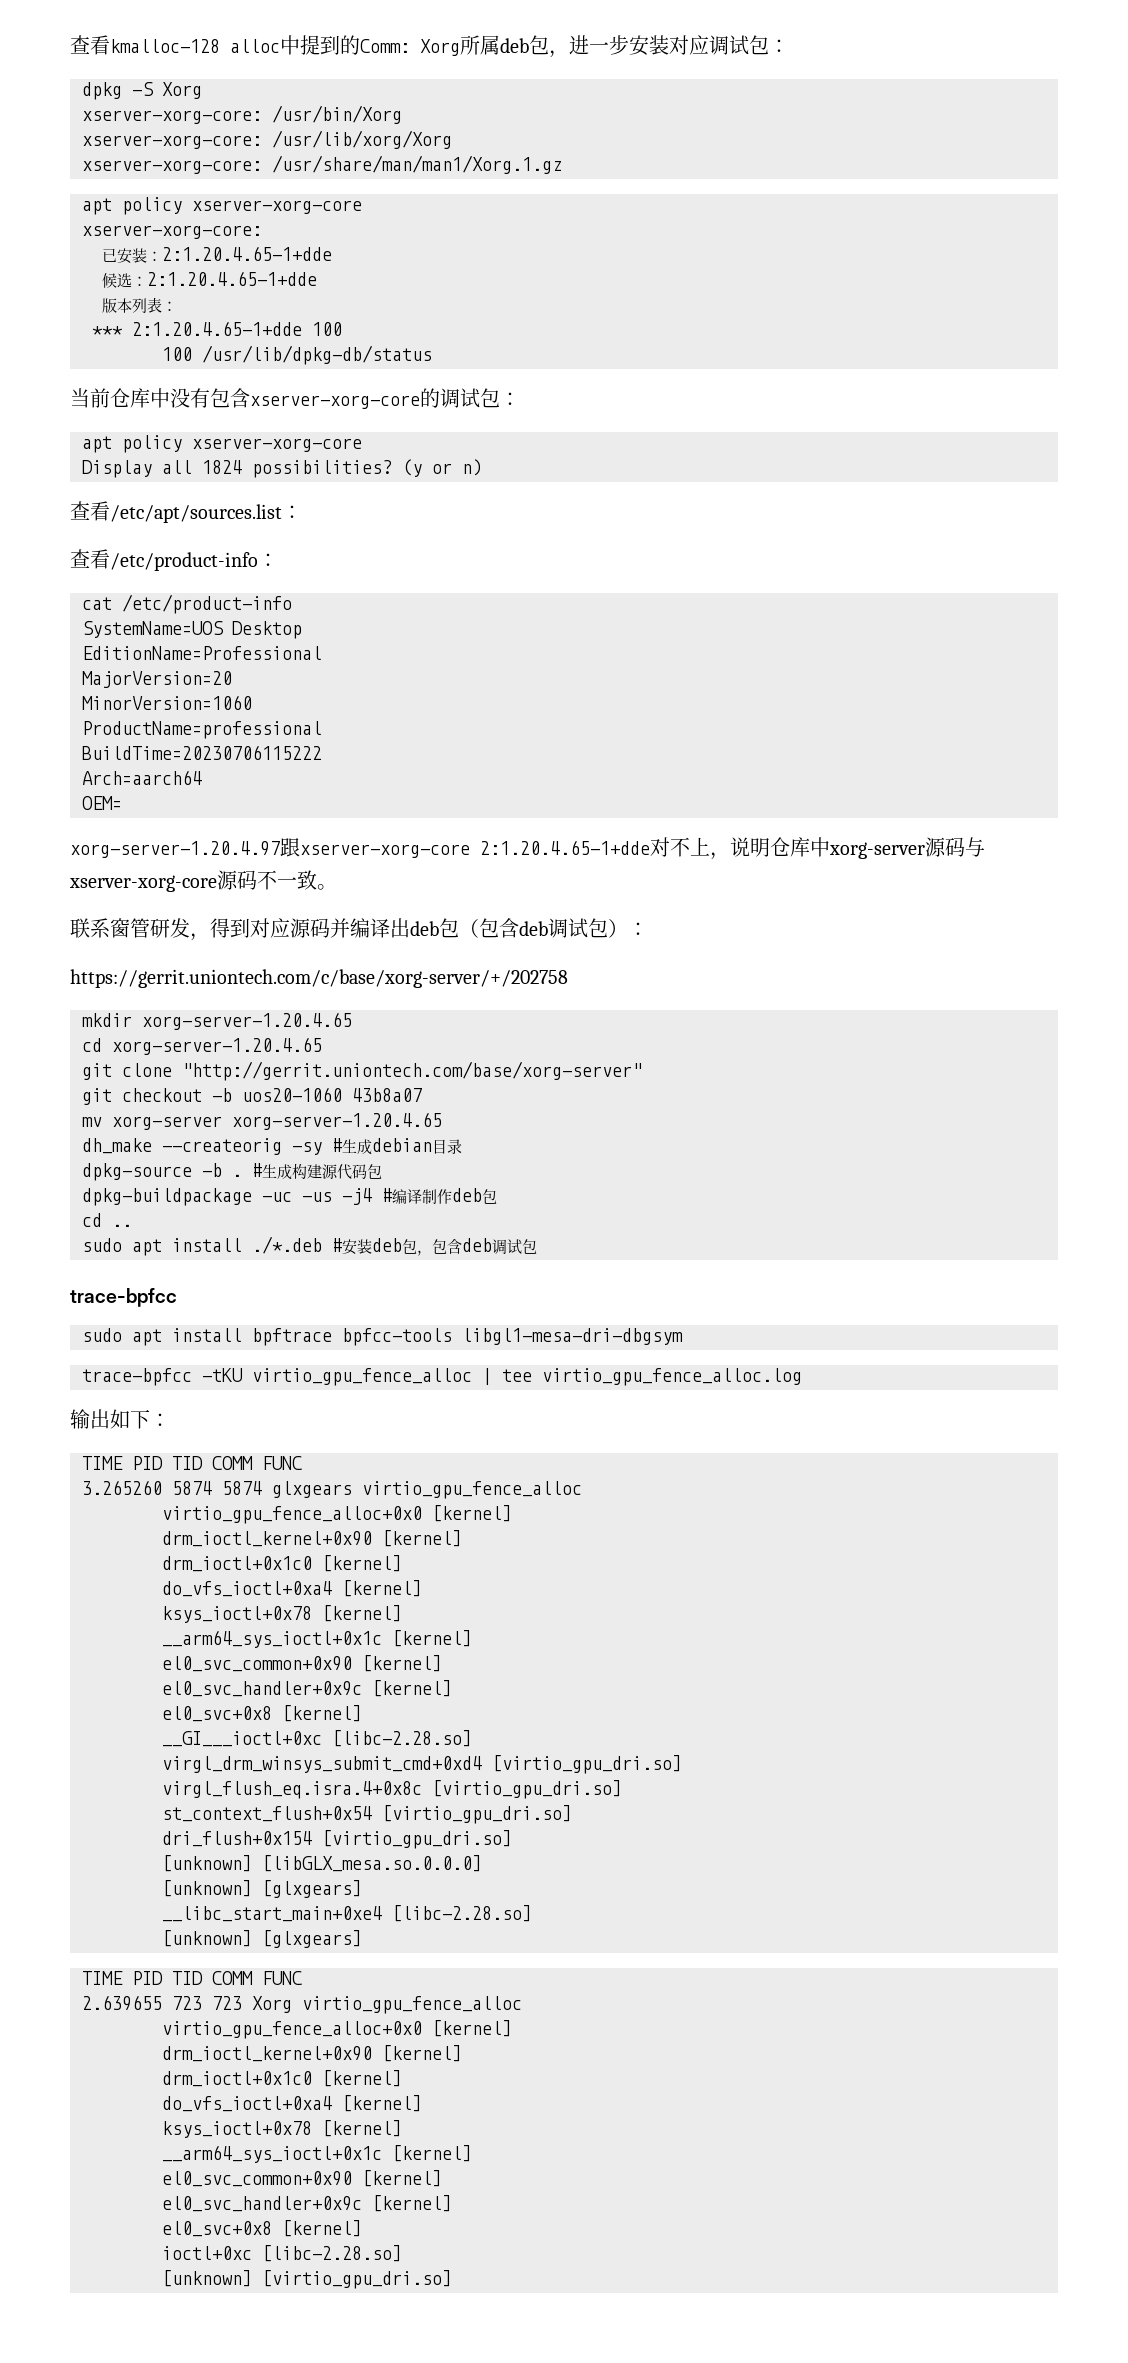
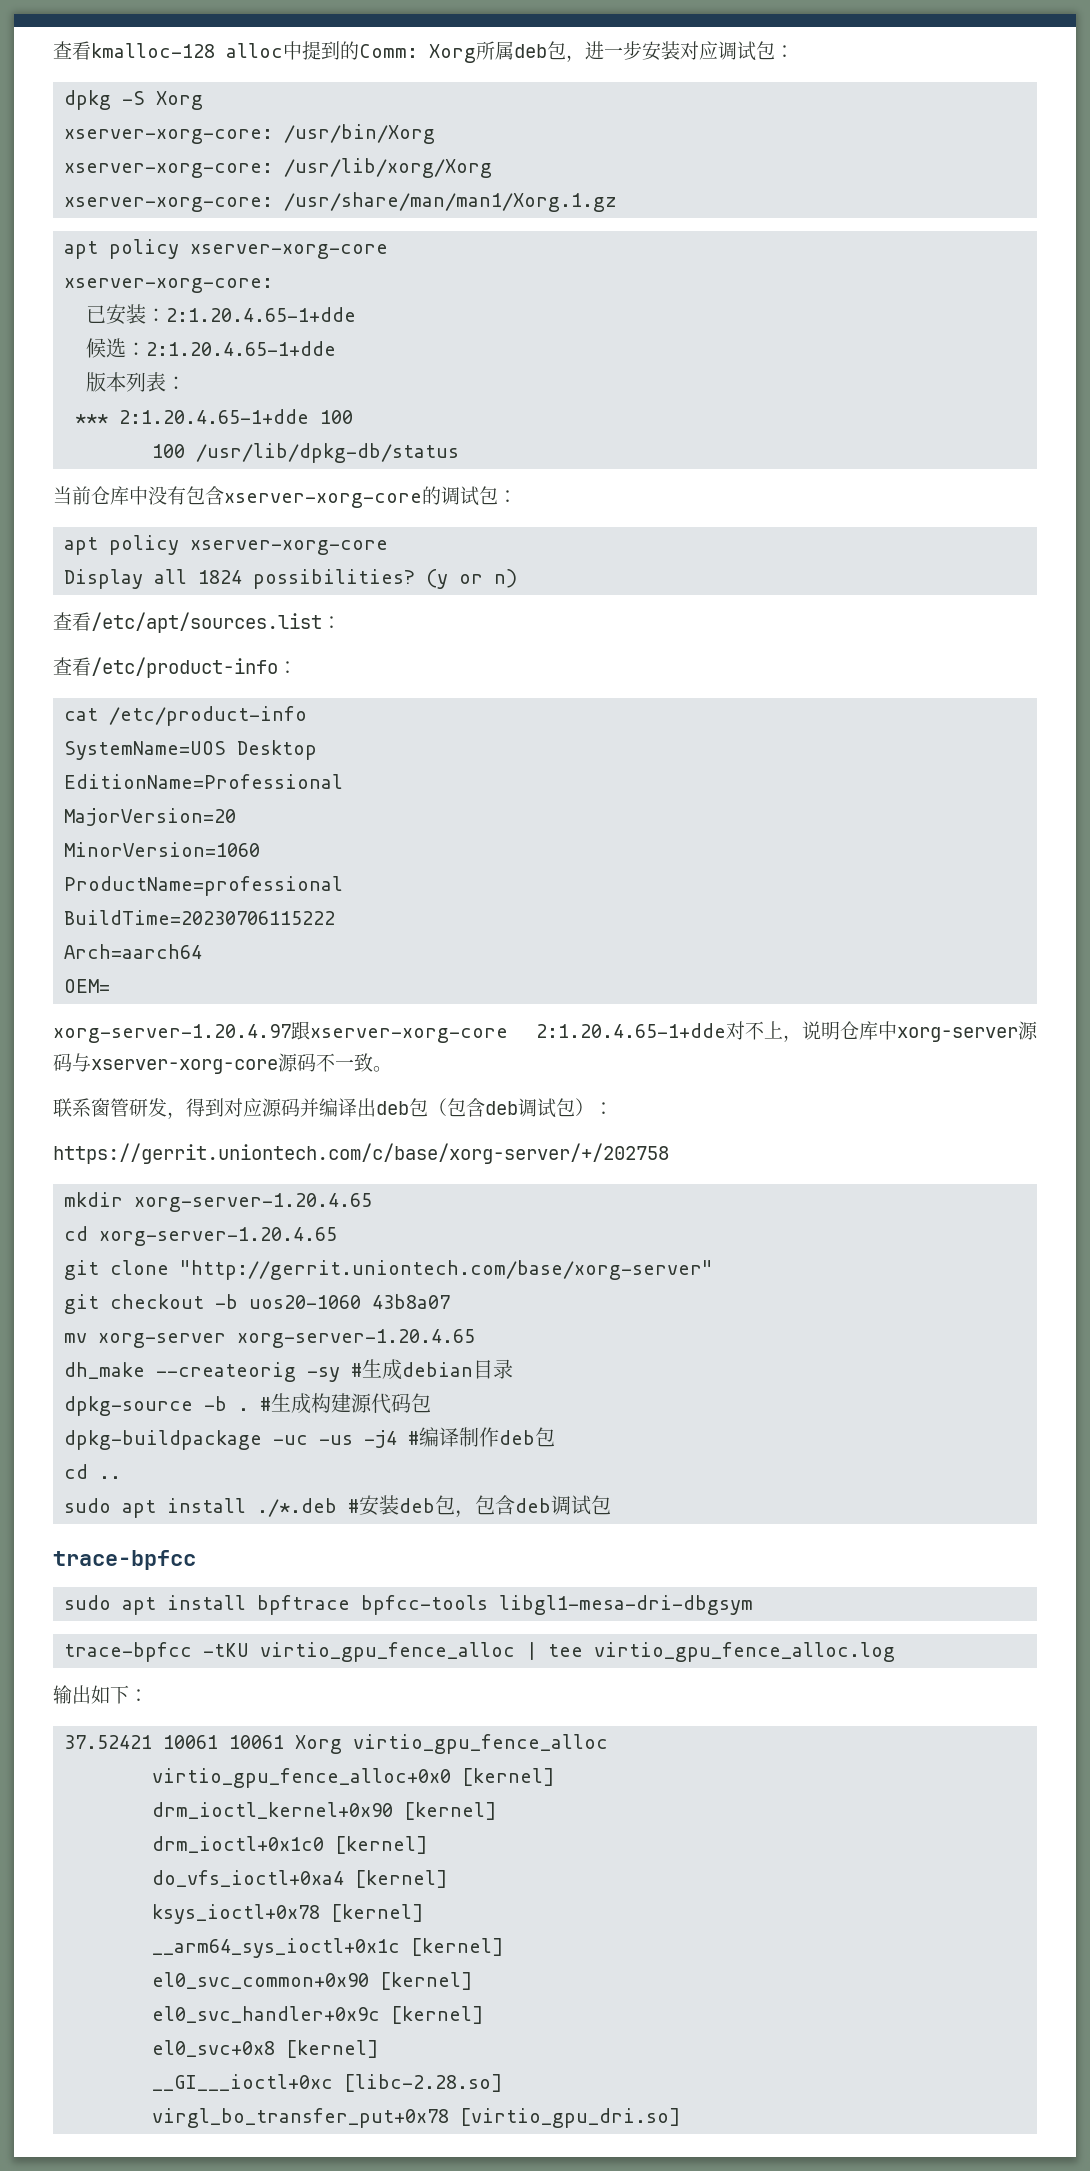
[82,1456,302,1470] [82,1480,352,1498] TIME PID TID COMM FUNC // 3.265260 5874 5874 glxgears -> [64,1735,343,1754] 37.52421 10061 10061 Xorg
[162,1755,682,1774] [162,1780,622,1799] [162,1805,572,1824] [162,1830,512,1849] [162,1855,482,1872] [162,1880,362,1898] [162,1905,532,1922] [162,1930,362,1948] [82,1971,302,1985] [82,1995,522,2014] [162,2020,512,2039] [162,2045,462,2062] [162,2070,402,2087] [162,2095,422,2112] [162,2120,402,2138] [162,2145,472,2163] [162,2170,442,2187] [162,2195,452,2212] [162,2220,362,2237] [162,2245,402,2262] [162,2270,452,2289] virgl_drm_winsys_submit_cmd+0xd4 [virtio_gpu_dri.so] // virgl_flush_eq.isra.4+0x8c [virtio_gpu_dri.so] // st_context_flush+0x54 [virtio_gpu_dri.so] // dri_flush+0x154 [virtio_gpu_dri.so] // [unknown] [libGLX_mesa.so.0.0.0] // [unknown] [glxgears] // __libc_start_main+0xe4 [libc-2.28.so] // [unknown] [glxgears] // TIME PID TID COMM FUNC // 2.639655 723 723 Xorg virtio_gpu_fence_alloc // virtio_gpu_fence_alloc+0x0 [kernel] // drm_ioctl_kernel+0x90 [kernel] // drm_ioctl+0x1c0 [kernel] // do_vfs_ioctl+0xa4 [kernel] // ksys_ioctl+0x78 [kernel] // __arm64_sys_ioctl+0x1c [kernel] // el0_svc_common+0x90 [kernel] // el0_svc_handler+0x9c [kernel] // el0_svc+0x8 [kernel] // ioctl+0xc [libc-2.28.so] // [unknown] [virtio_gpu_dri.so] -> [152,2108,682,2128] virgl_bo_transfer_put+0x78 [virtio_gpu_dri.so]

